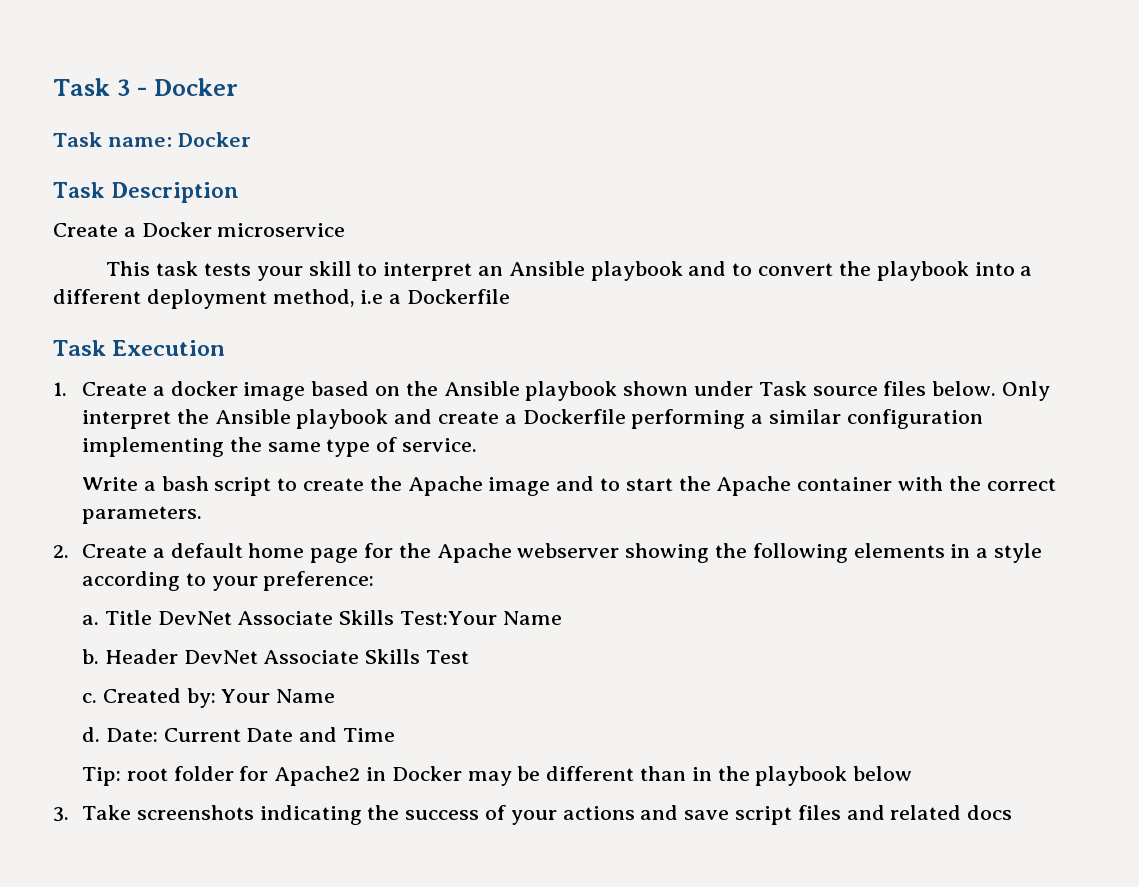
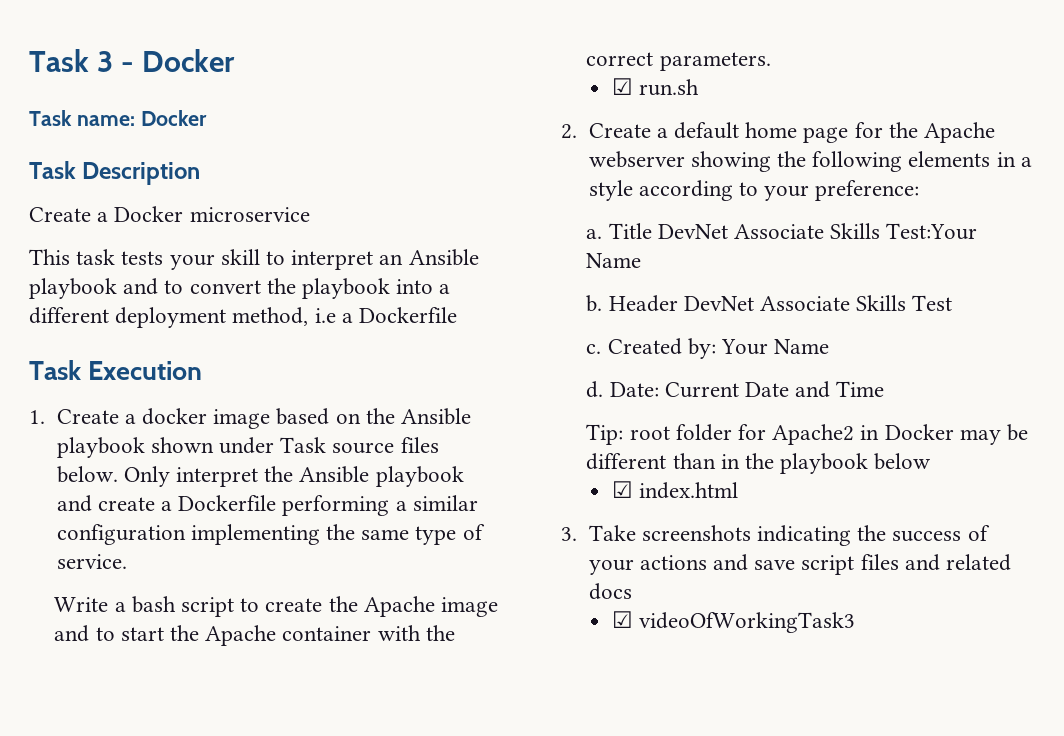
(202, 515) none -> [611,78,699,96] // ☑ run.sh
(913, 773) none -> [611,481,738,499] // ☑ index.html
(1013, 812) none -> [611,611,855,633] // ☑ videoOfWorkingTask3

